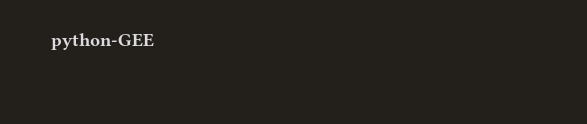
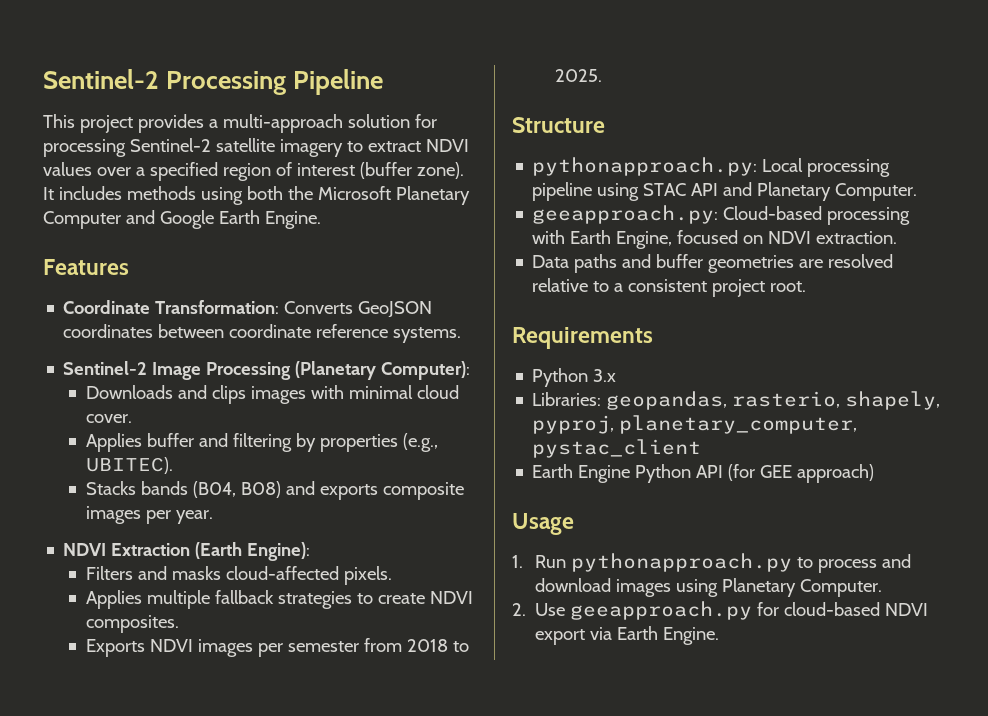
[51,33,154,50] python-GEE -> [43,69,384,95] [43,114,437,133] [43,138,469,157] [43,162,464,181] [43,186,470,205] [43,210,321,229] [43,259,129,275] [63,300,433,318] [63,324,462,343] [63,361,471,380] [85,385,459,404] [85,414,132,423] [85,433,438,452] [85,457,173,474] [85,481,464,500] [85,506,213,524] [63,542,311,561] [85,566,392,585] [85,590,473,609] [85,615,179,633] [85,638,469,657] [554,69,602,82] [512,117,605,133] [532,157,891,177] [532,182,918,201] [532,205,911,225] [532,230,898,249] [532,254,894,273] [532,278,807,297] [512,327,653,349] [532,368,617,387] [532,391,941,410] [532,415,858,434] [532,439,702,458] [532,464,875,483] [512,513,574,535] [512,553,911,573] [534,578,882,597] [512,601,929,620] [535,626,720,645] Sentinel-2 Processing Pipeline // This project provides a multi-approach solution for processing Sentinel-2 satellite imagery to extract NDVI values over a specified region of interest (buffer zone). It includes methods using both the Microsoft Planetary Computer and Google Earth Engine. // Features // Coordinate Transformation: Converts GeoJSON coordinates between coordinate reference systems. // Sentinel-2 Image Processing (Planetary Computer): // Downloads and clips images with minimal cloud cover. // Applies buffer and filtering by properties (e.g., UBITEC). // Stacks bands (B04, B08) and exports composite images per year. // NDVI Extraction (Earth Engine): // Filters and masks cloud-affected pixels. // Applies multiple fallback strategies to create NDVI composites. // Exports NDVI images per semester from 2018 to 2025. // Structure // pythonapproach.py: Local processing pipeline using STAC API and Planetary Computer. // geeapproach.py: Cloud-based processing with Earth Engine, focused on NDVI extraction. // Data paths and buffer geometries are resolved relative to a consistent project root. // Requirements // Python 3.x // Libraries: geopandas, rasterio, shapely, pyproj, planetary_computer, pystac_client // Earth Engine Python API (for GEE approach) // Usage // 1. Run pythonapproach.py to process and download images using Planetary Computer. // 2. Use geeapproach.py for cloud-based NDVI export via Earth Engine.

